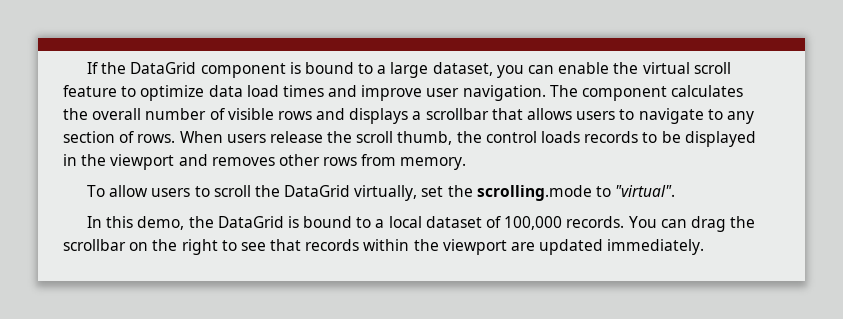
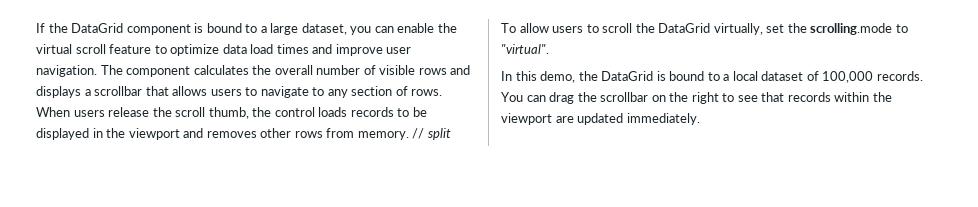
(467, 163) none -> [412,128,451,140] // split

